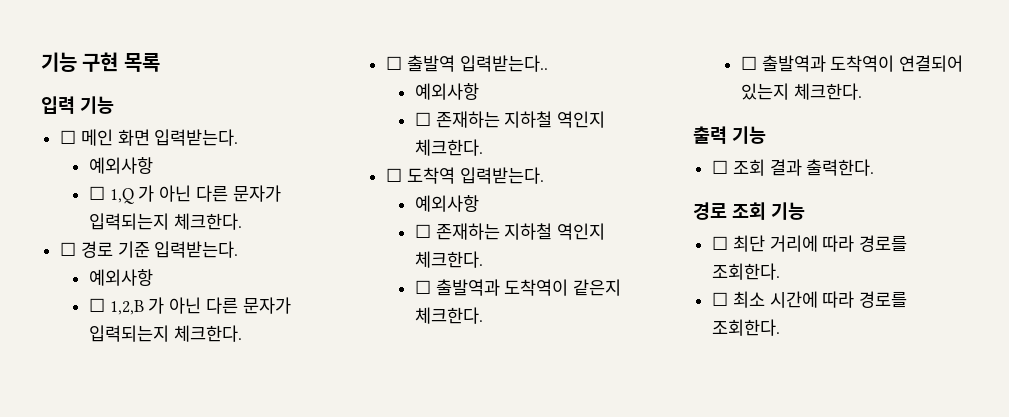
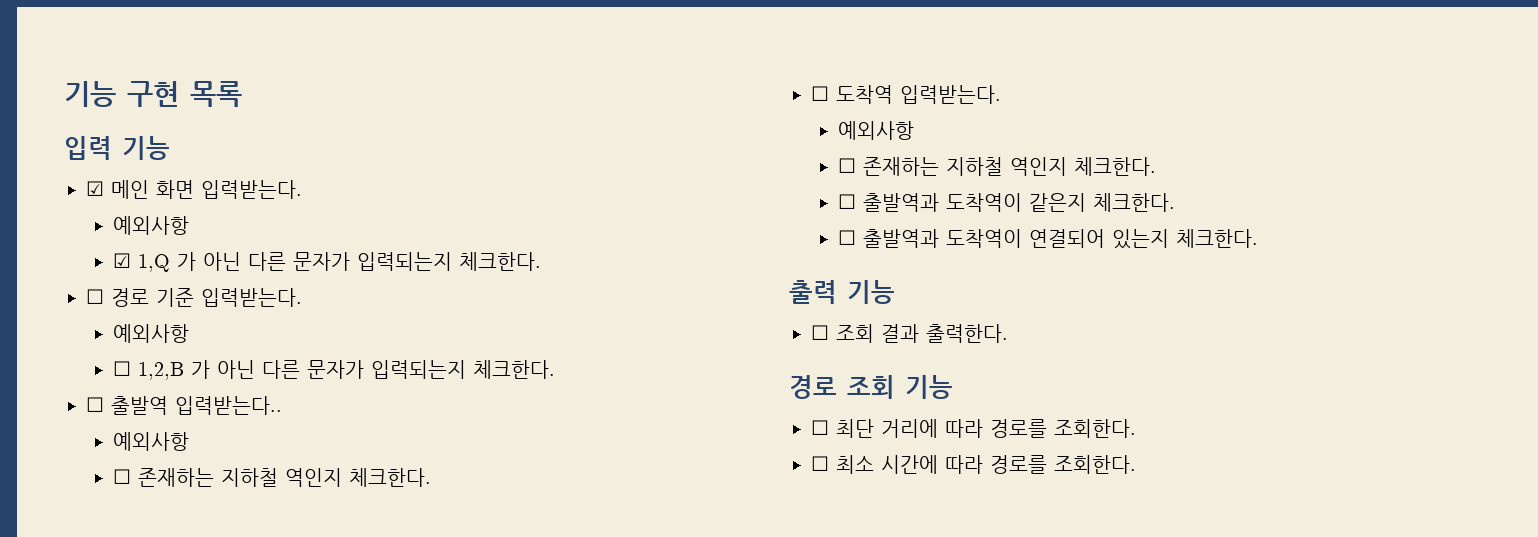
[60,130,77,144] ☐ -> [86,181,104,196] ☑
[89,186,106,200] ☐ -> [113,253,132,268] ☑

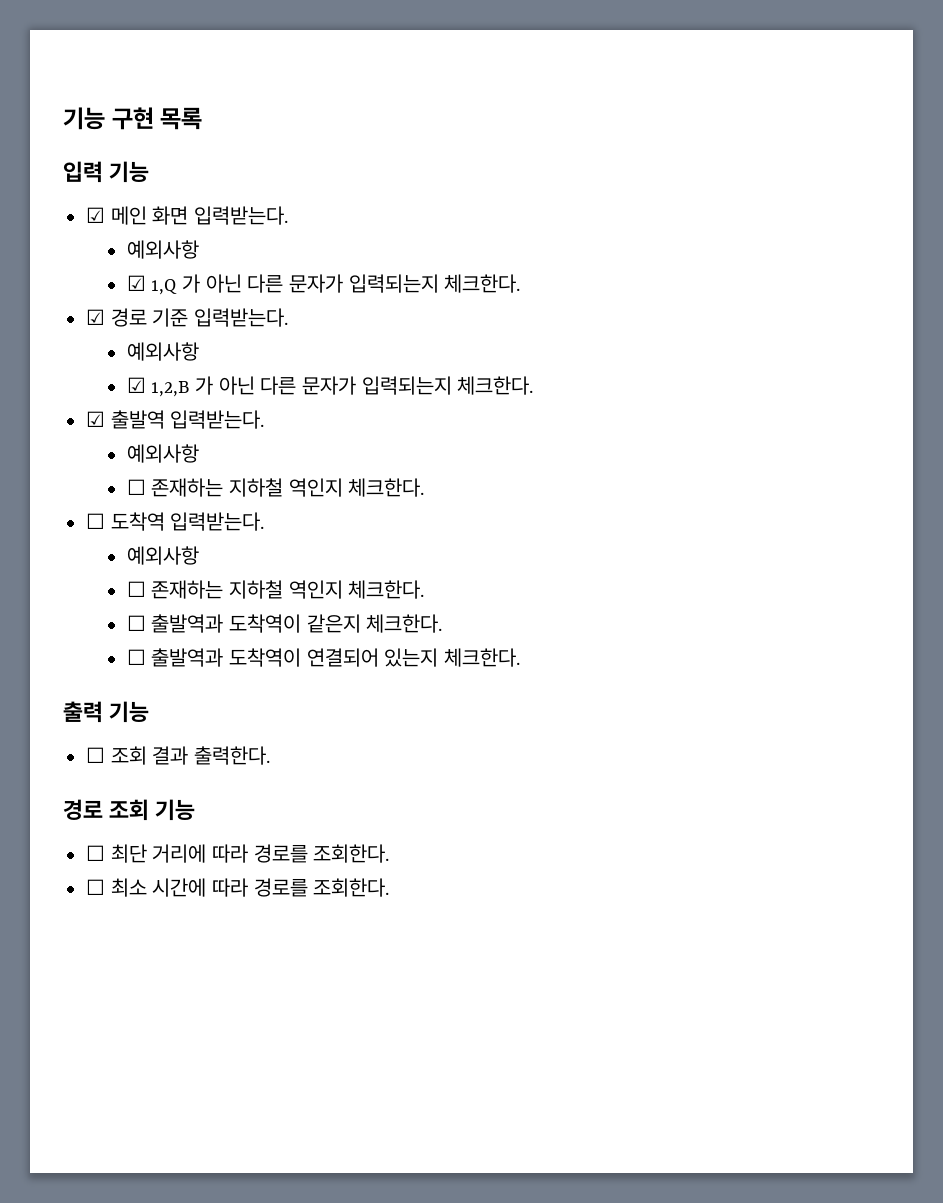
[86,289,104,304] ☐ -> [86,309,106,325] ☑
[113,361,132,376] ☐ -> [126,377,146,393] ☑
[86,396,282,415] ☐ 출발역 입력받는다.. -> [86,410,265,429] ☑ 출발역 입력받는다.

